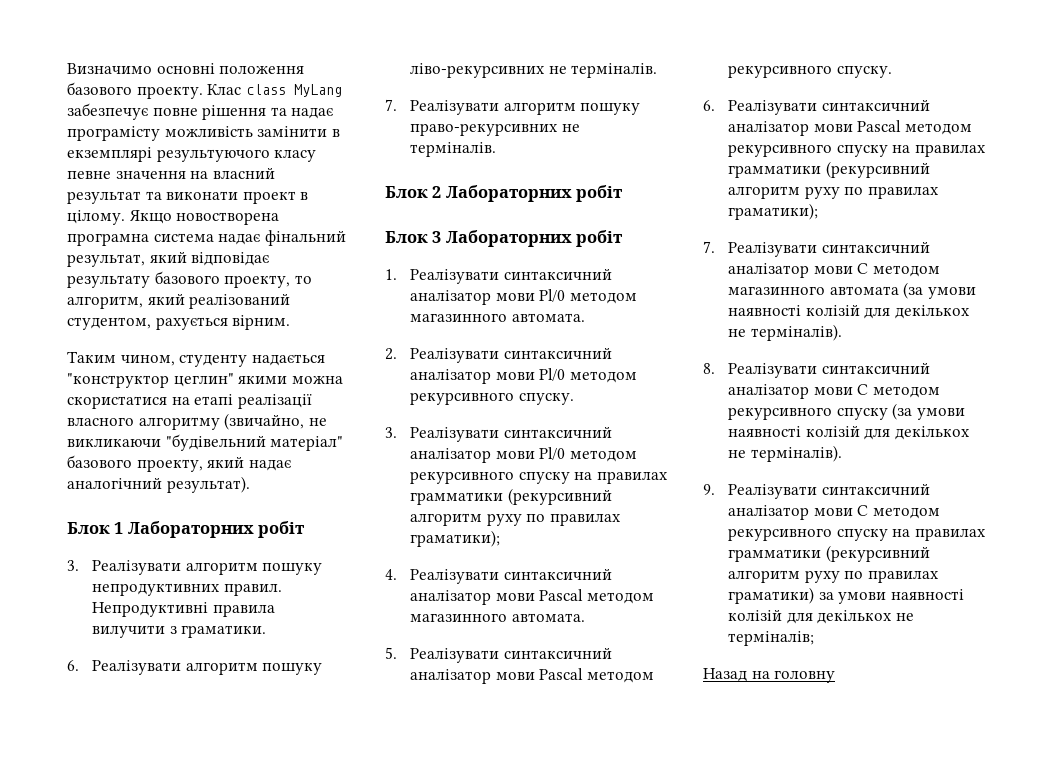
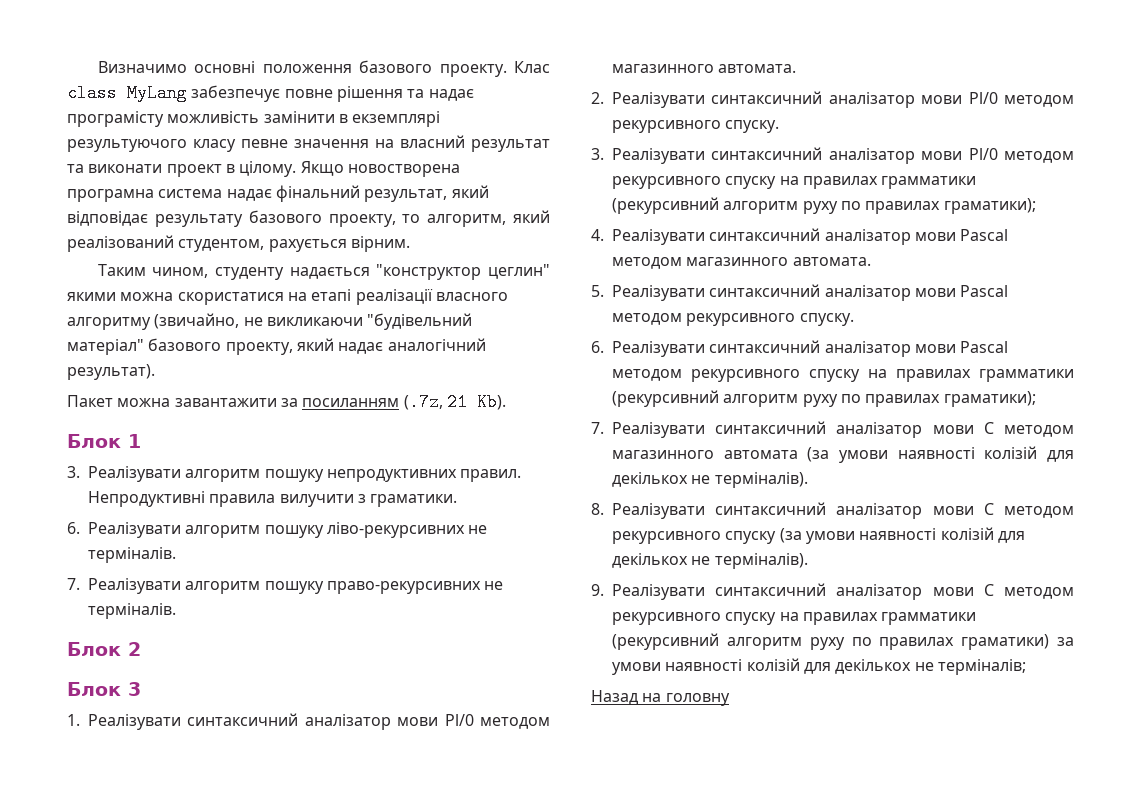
(250, 484) none -> [67,393,506,411] // Пакет можна завантажити за посиланням (.7z, 21 Kb).
[127,521,306,538] Лабораторних робіт -> (141, 441) none
[445,185,624,202] Лабораторних робіт -> (141, 649) none
[445,230,624,247] Лабораторних робіт -> (141, 689) none

